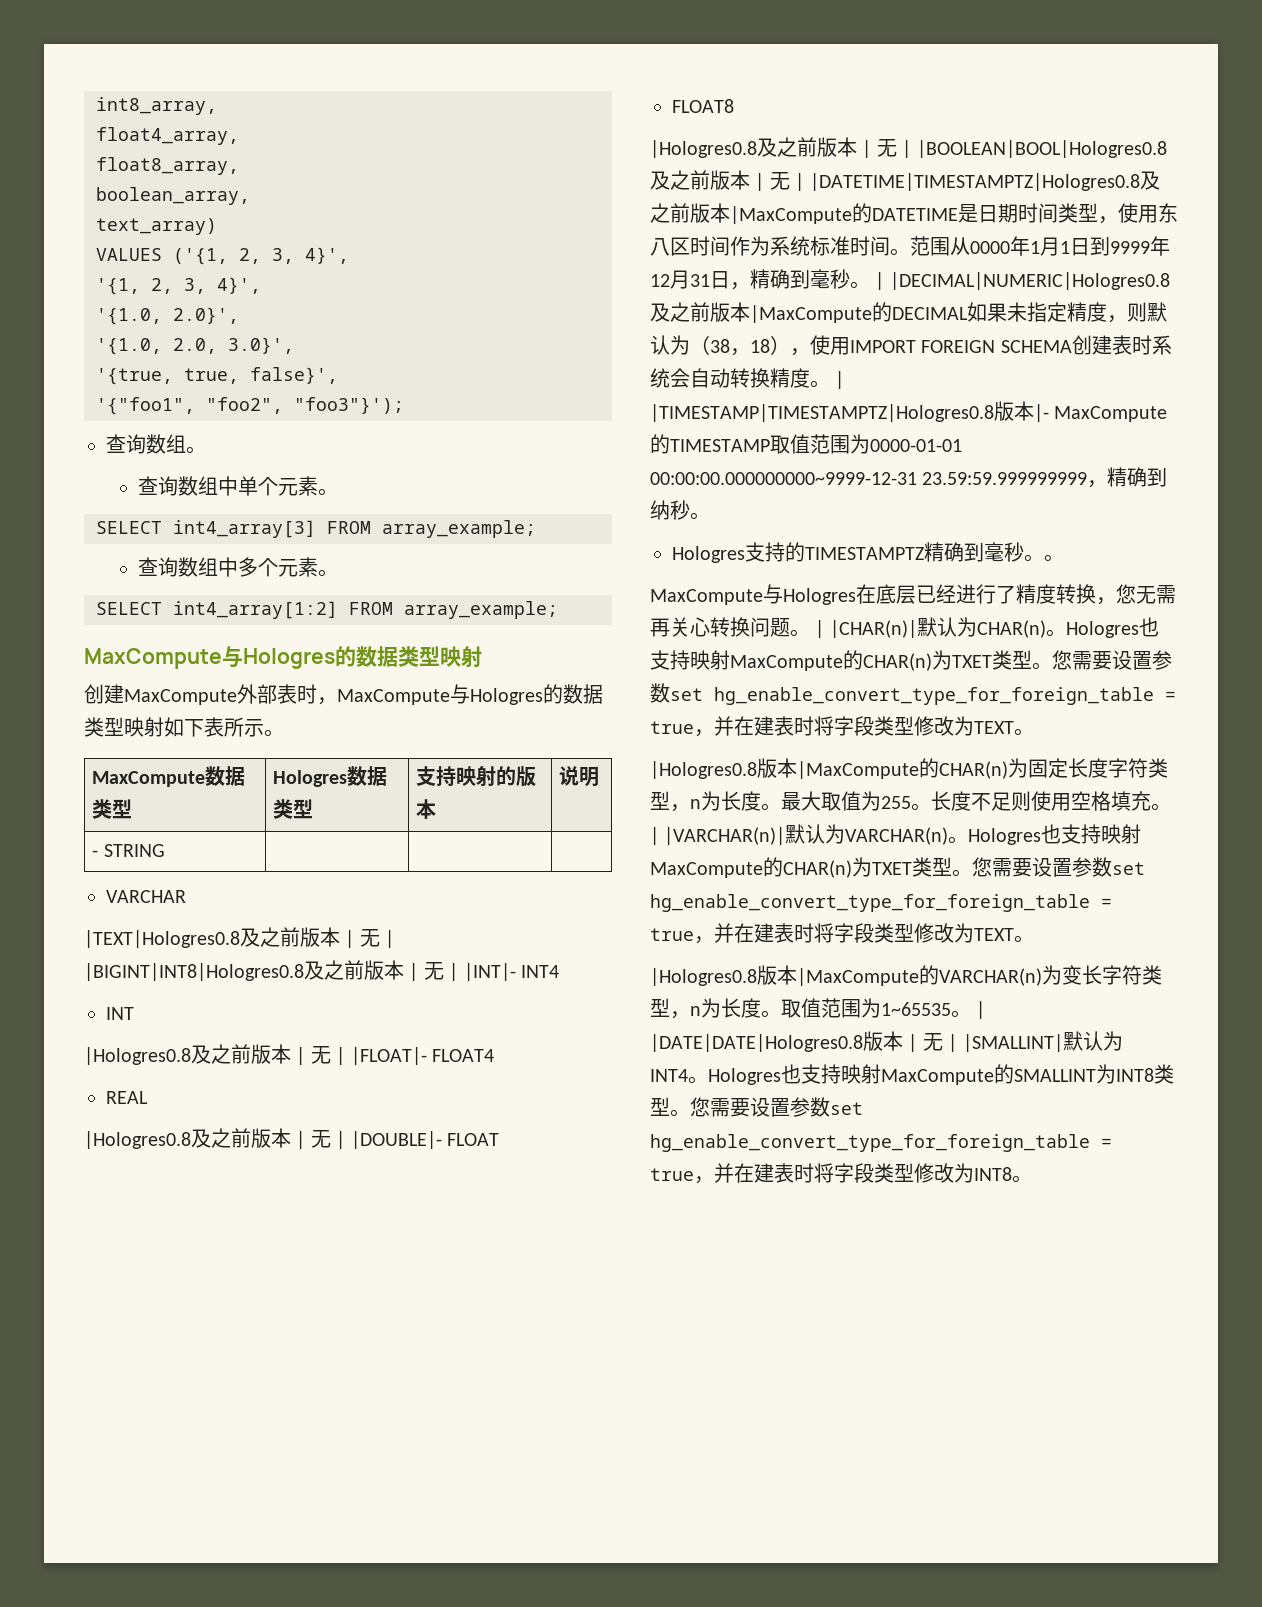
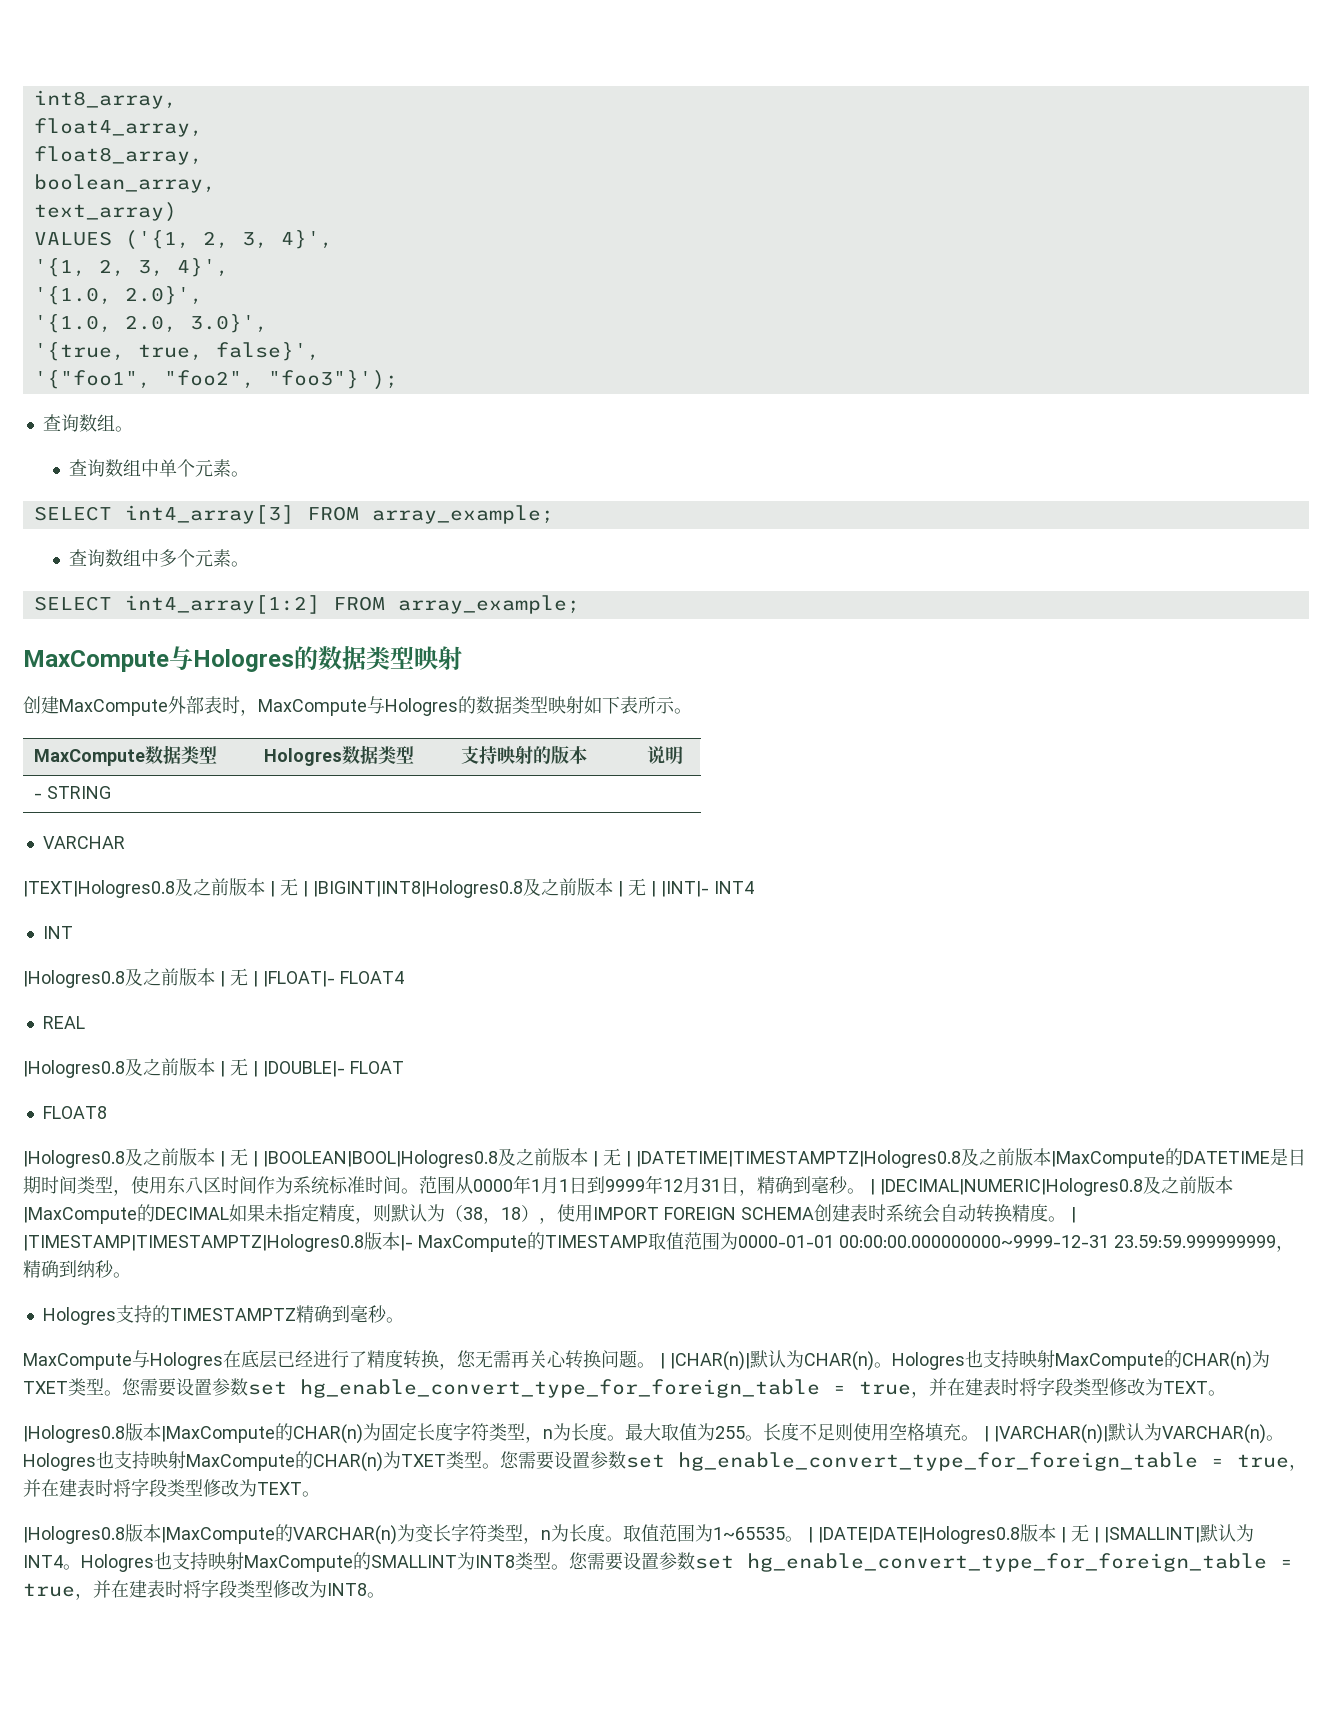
[1044,554,1064,562] 。 -> (404, 1320) none

